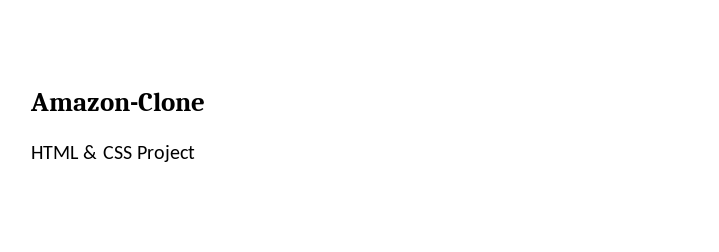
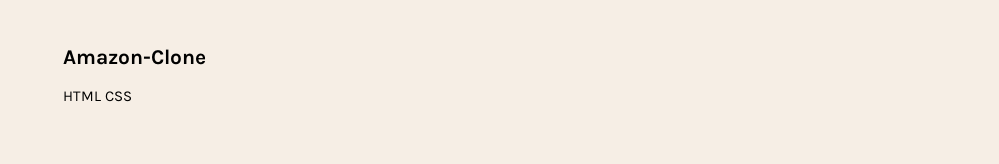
[83,145,196,162] & CSS Project -> [105,91,133,102] CSS

